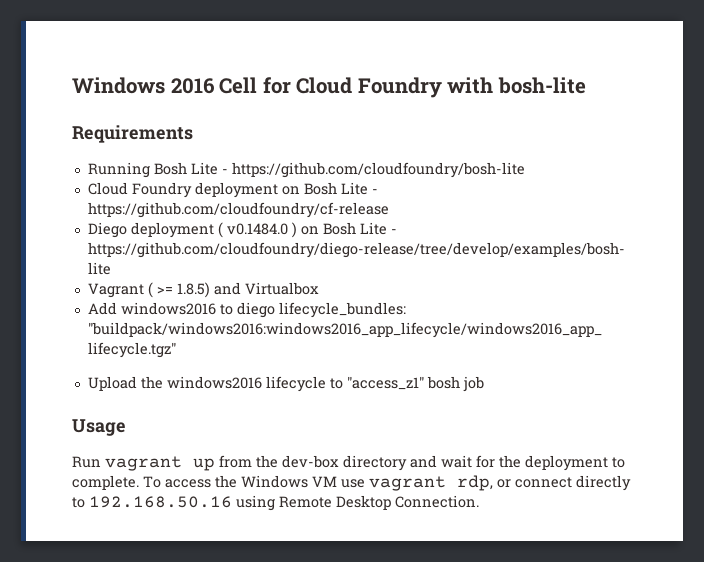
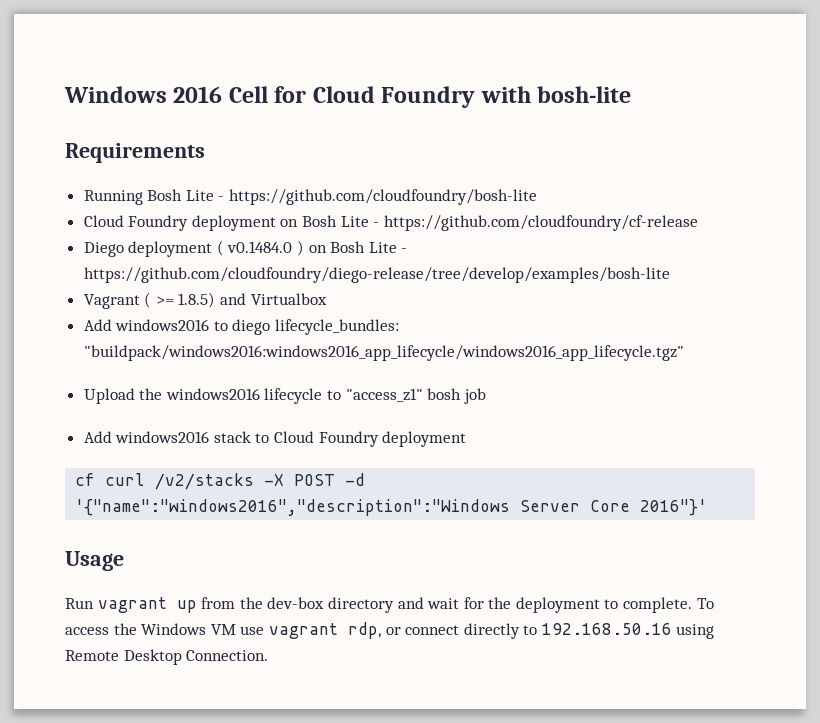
(484, 384) none -> [83,431,467,447] [75,473,366,490] [75,499,708,516] // Add windows2016 stack to Cloud Foundry deployment // cf curl /v2/stacks -X POST -d '{"name":"windows2016","description":"Windows Server Core 2016"}'

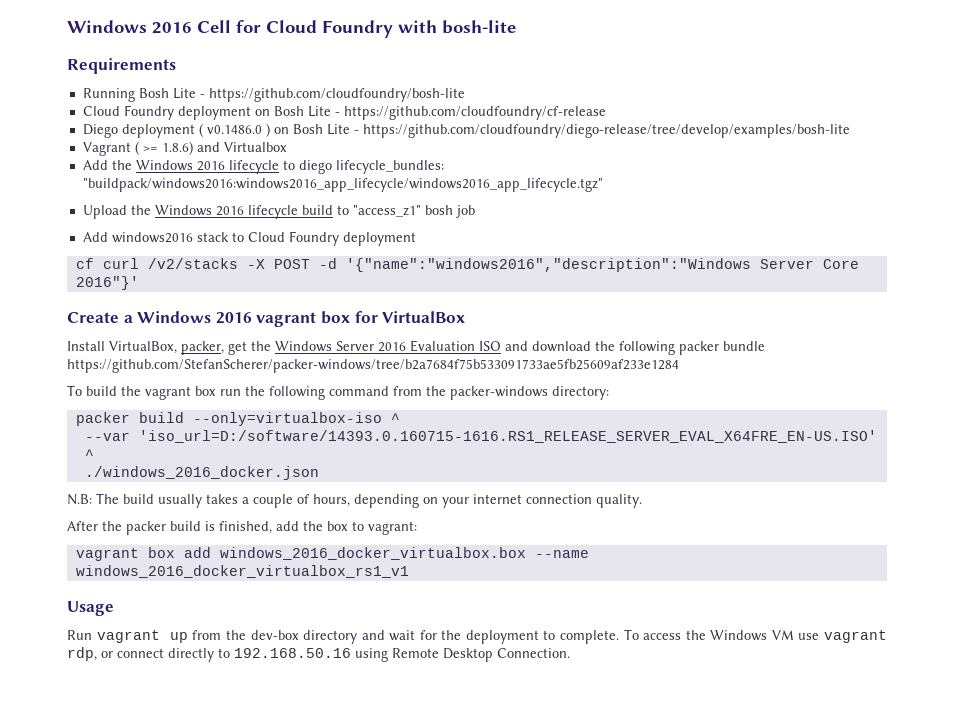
[227,241,293,253] v0.1484.0 -> [206,125,262,134] v0.1486.0
[178,292,216,308] 1.8.5) -> [161,141,193,155] 1.8.6)
[115,319,210,331] windows2016 -> [111,160,279,174] the Windows 2016 lifecycle
[165,388,323,404] windows2016 lifecycle -> [154,205,333,219] Windows 2016 lifecycle build
(708, 507) none -> [67,311,466,327] [67,340,765,355] [67,359,679,373] [67,385,609,400] [75,412,400,426] [84,430,877,443] [84,449,94,459] [84,466,319,480] [67,493,642,508] [67,521,417,535] [75,547,589,561] [75,565,409,578] // Create a Windows 2016 vagrant box for VirtualBox // Install VirtualBox, packer, get the Windows Server 2016 Evaluation ISO and download the following packer bundle https://github.com/StefanScherer/packer-windows/tree/b2a7684f75b533091733ae5fb25609af233e1284 // To build the vagrant box run the following command from the packer-windows directory: // packer build --only=virtualbox-iso ^ // --var 'iso_url=D:/software/14393.0.160715-1616.RS1_RELEASE_SERVER_EVAL_X64FRE_EN-US.ISO' ^ // ./windows_2016_docker.json // N.B: The build usually takes a couple of hours, depending on your internet connection quality. // After the packer build is finished, add the box to vagrant: // vagrant box add windows_2016_docker_virtualbox.box --name windows_2016_docker_virtualbox_rs1_v1

